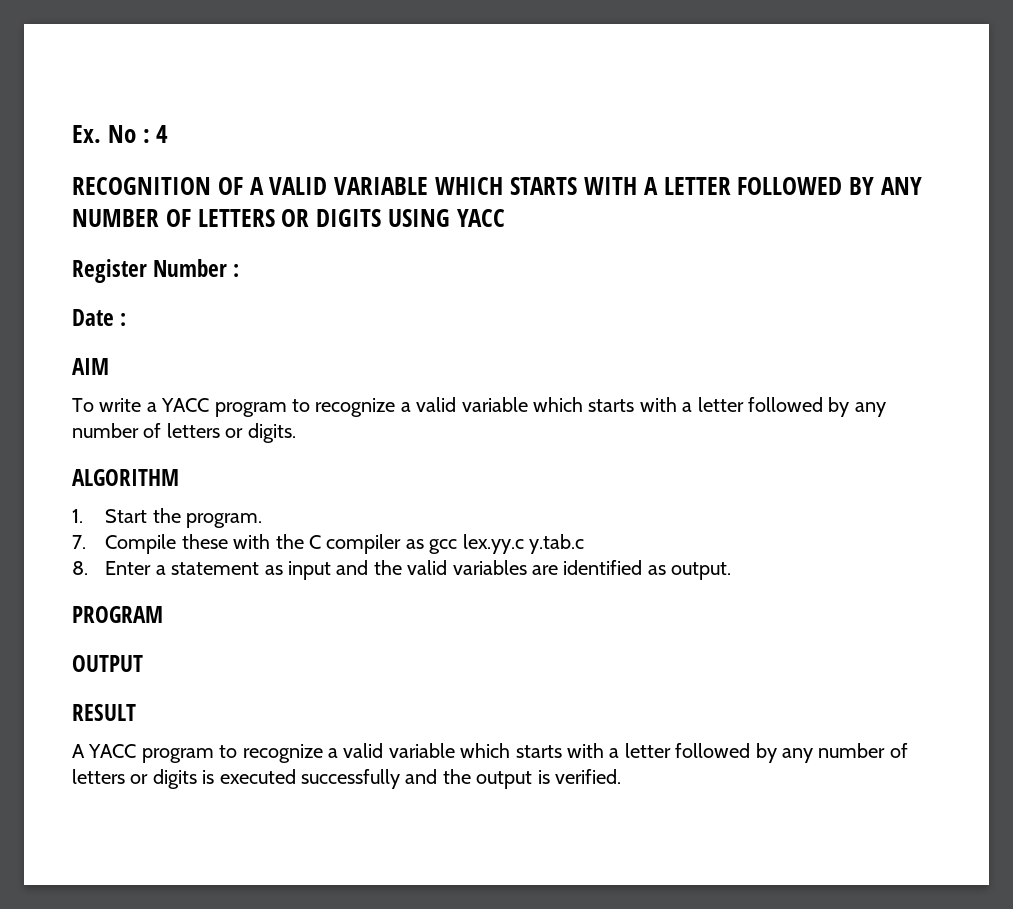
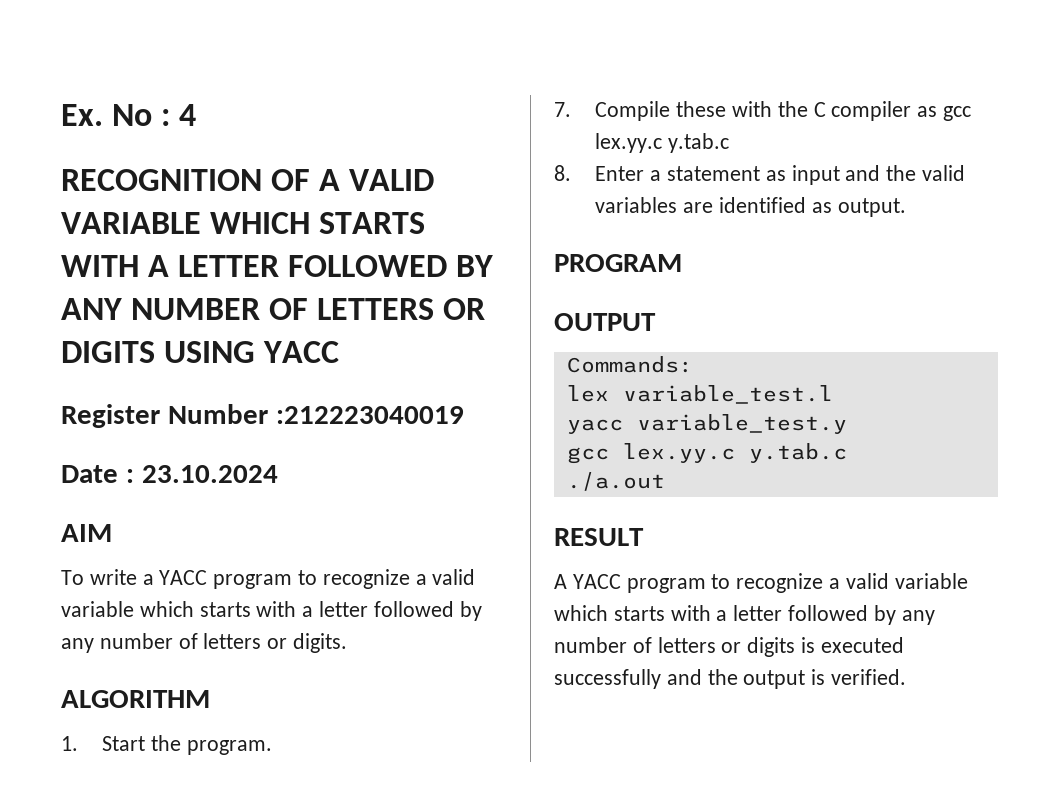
[233,264,240,277] : -> [275,406,464,424] :212223040019
(127, 319) none -> [141,465,278,483] 23.10.2024
(143, 663) none -> [566,356,693,373] [566,385,833,404] [566,414,847,434] [566,443,847,464] [566,472,665,491] // Commands: // lex variable_test.l // yacc variable_test.y // gcc lex.yy.c y.tab.c // ./a.out

